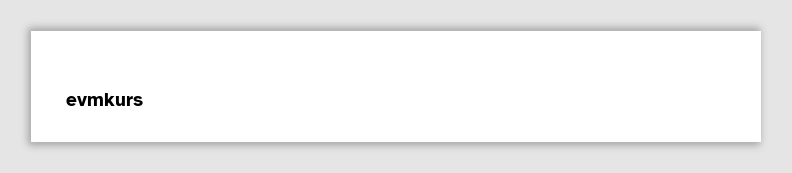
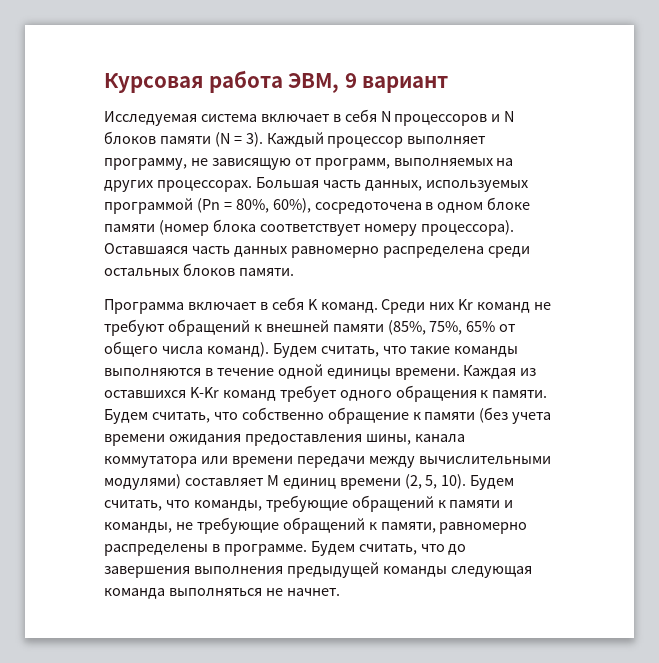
[66,93,143,106] evmkurs -> [104,70,449,93] [104,109,515,126] [104,131,487,148] [104,158,514,170] [104,177,528,192] [104,197,531,214] [104,219,514,236] [104,243,530,258] [104,263,294,276] [104,297,552,314] [104,319,517,336] [104,341,519,358] [104,364,537,380] [104,385,548,402] [104,407,552,424] [104,434,465,446] [104,456,551,468] [104,474,515,490] [104,495,514,512] [104,517,528,534] [104,541,467,556] [104,562,532,578] [104,588,340,599] Курсовая работа ЭВМ, 9 вариант // Исследуемая система включает в себя N процессоров и N блоков памяти (N = 3). Каждый процессор выполняет программу, не зависящую от программ, выполняемых на других процессорах. Большая часть данных, используемых программой (Pn = 80%, 60%), сосредоточена в одном блоке памяти (номер блока соответствует номеру процессора). Оставшаяся часть данных равномерно распределена среди остальных блоков памяти. // Программа включает в себя K команд. Среди них Kr команд не требуют обращений к внешней памяти (85%, 75%, 65% от общего числа команд). Будем считать, что такие команды выполняются в течение одной единицы времени. Каждая из оставшихся K-Kr команд требует одного обращения к памяти. Будем считать, что собственно обращение к памяти (без учета времени ожидания предоставления шины, канала коммутатора или времени передачи между вычислительными модулями) составляет M единиц времени (2, 5, 10). Будем считать, что команды, требующие обращений к памяти и команды, не требующие обращений к памяти, равномерно распределены в программе. Будем считать, что до завершения выполнения предыдущей команды следующая команда выполняться не начнет.

